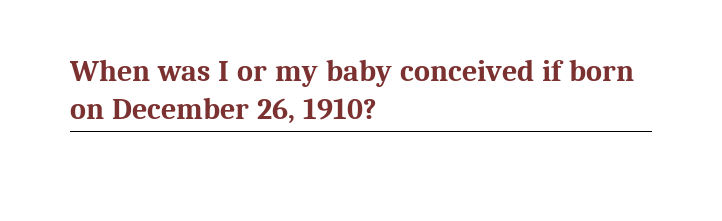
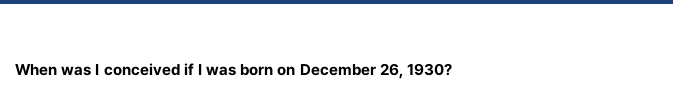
[236,59,564,87] or my baby conceived if -> [103,63,237,76] conceived if I was
[302,98,377,120] 1910? -> [407,63,453,76] 1930?

